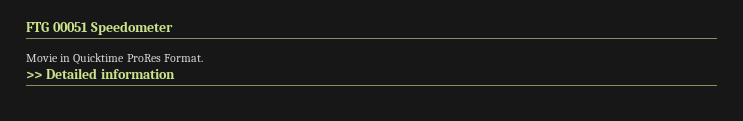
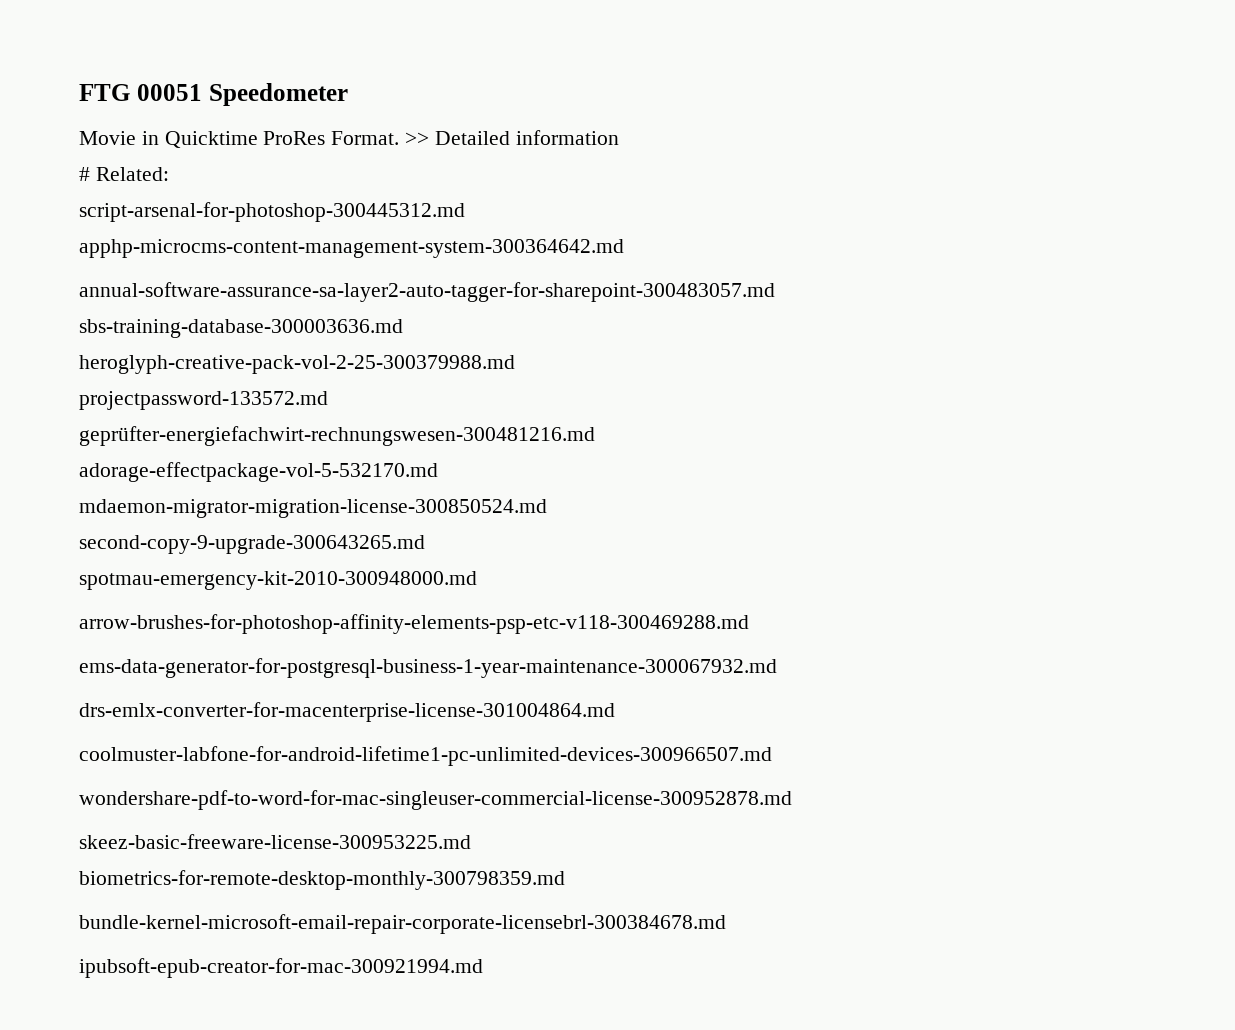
(203, 58) // -> (400, 138) none
(175, 74) none -> [79,167,169,181] [79,202,465,222] [79,239,624,258] [79,282,775,302] [79,319,403,338] [79,355,515,374] [79,391,328,410] [79,426,595,446] [79,462,438,482] [79,499,547,518] [79,535,425,554] [79,571,477,590] [79,614,749,634] [79,658,777,678] [79,702,615,722] [79,746,772,766] [79,790,792,810] [79,834,471,849] [79,870,565,890] [79,914,726,934] [79,958,483,978] // # Related: // script-arsenal-for-photoshop-300445312.md // apphp-microcms-content-management-system-300364642.md // annual-software-assurance-sa-layer2-auto-tagger-for-sharepoint-300483057.md // sbs-training-database-300003636.md // heroglyph-creative-pack-vol-2-25-300379988.md // projectpassword-133572.md // geprüfter-energiefachwirt-rechnungswesen-300481216.md // adorage-effectpackage-vol-5-532170.md // mdaemon-migrator-migration-license-300850524.md // second-copy-9-upgrade-300643265.md // spotmau-emergency-kit-2010-300948000.md // arrow-brushes-for-photoshop-affinity-elements-psp-etc-v118-300469288.md // ems-data-generator-for-postgresql-business-1-year-maintenance-300067932.md // drs-emlx-converter-for-macenterprise-license-301004864.md // coolmuster-labfone-for-android-lifetime1-pc-unlimited-devices-300966507.md // wondershare-pdf-to-word-for-mac-singleuser-commercial-license-300952878.md // skeez-basic-freeware-license-300953225.md // biometrics-for-remote-desktop-monthly-300798359.md // bundle-kernel-microsoft-email-repair-corporate-licensebrl-300384678.md // ipubsoft-epub-creator-for-mac-300921994.md

